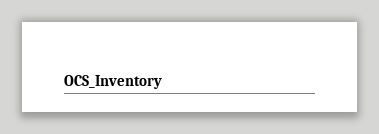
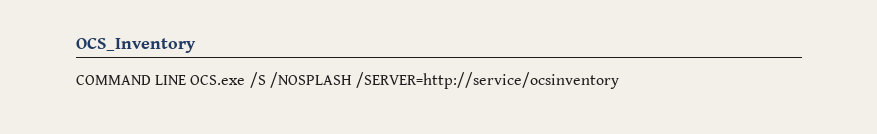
(162, 82) none -> [76,72,619,89] // COMMAND LINE OCS.exe /S /NOSPLASH /SERVER=http://service/ocsinventory

